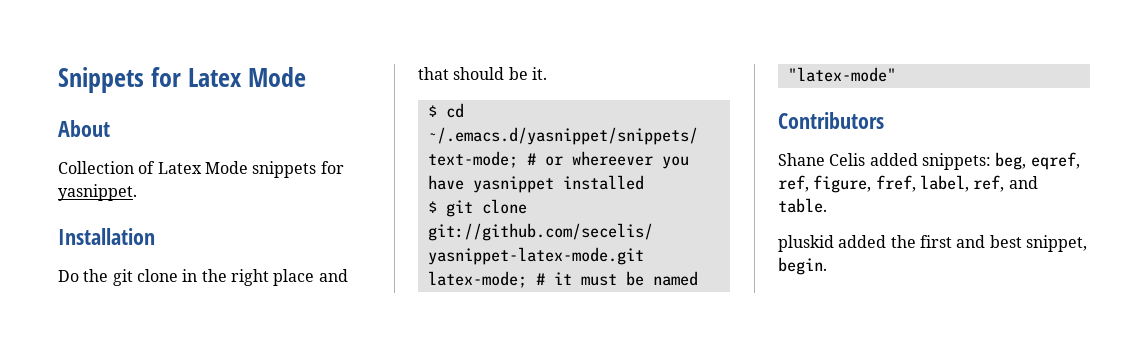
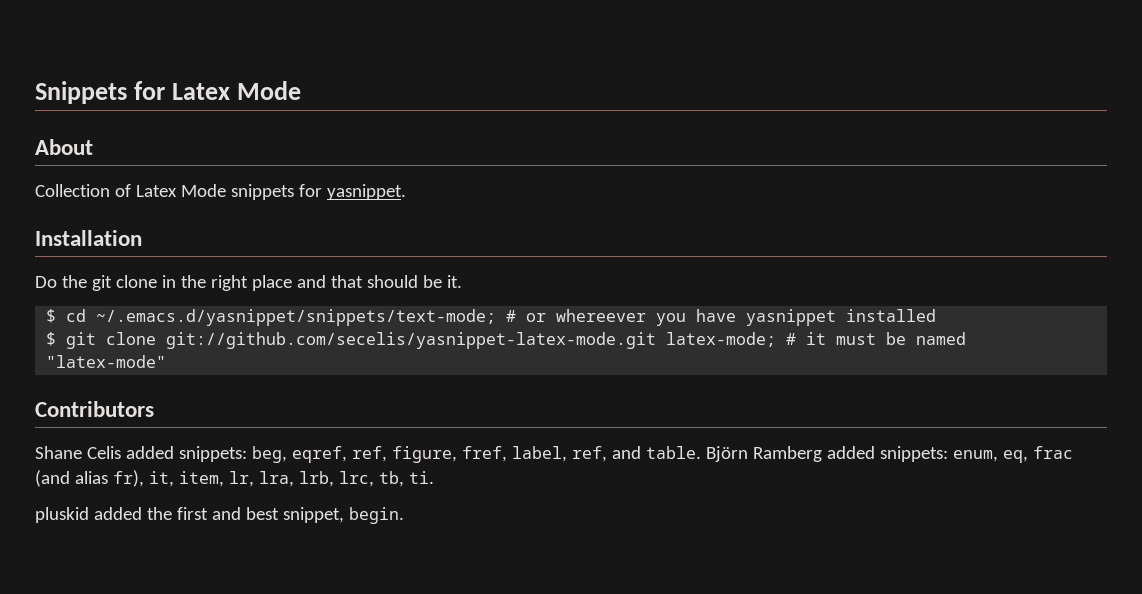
(827, 205) none -> [705,446,1073,463] [35,470,434,487] Björn Ramberg added snippets: enum, eq, frac (and alias fr), it, item, lr, lra, lrb, lrc, tb, ti.

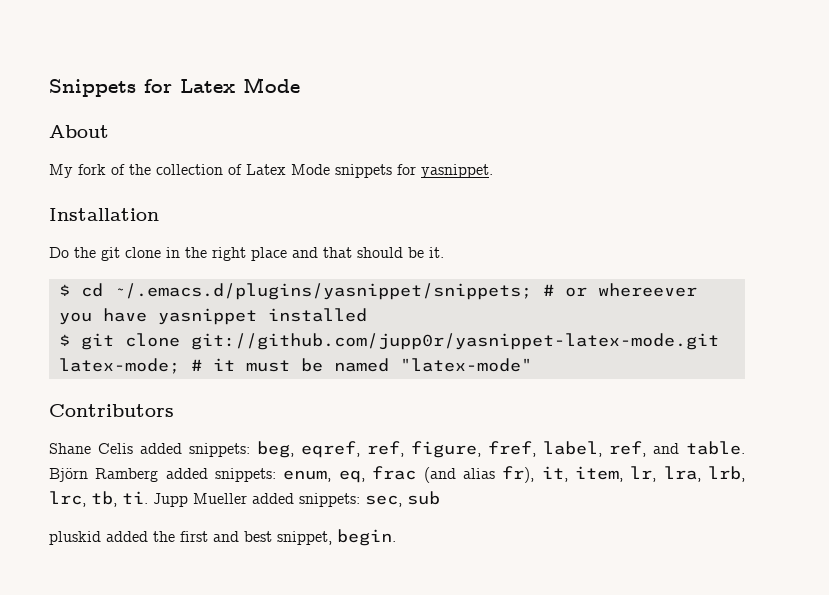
[35,184,110,197] Collection -> [49,164,223,178] My fork of the collection
[96,309,497,326] ~/.emacs.d/yasnippet/snippets/text-mode; -> [113,283,532,300] ~/.emacs.d/plugins/yasnippet/snippets;
[166,332,657,349] git://github.com/secelis/yasnippet-latex-mode.git -> [190,333,719,350] git://github.com/jupp0r/yasnippet-latex-mode.git
(434, 477) none -> [153,491,440,507] Jupp Mueller added snippets: sec, sub

